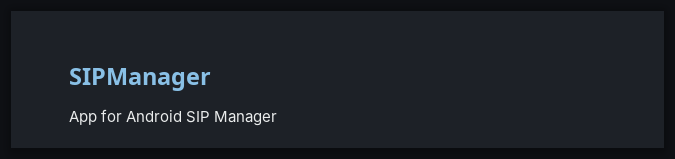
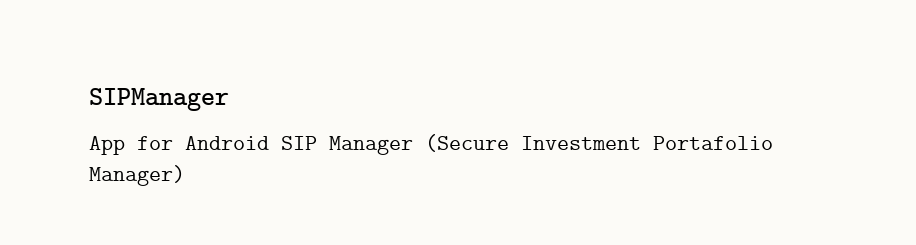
(278, 118) none -> [425,134,773,152] [89,165,185,186] (Secure Investment Portafolio Manager)

